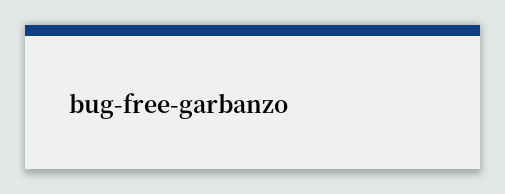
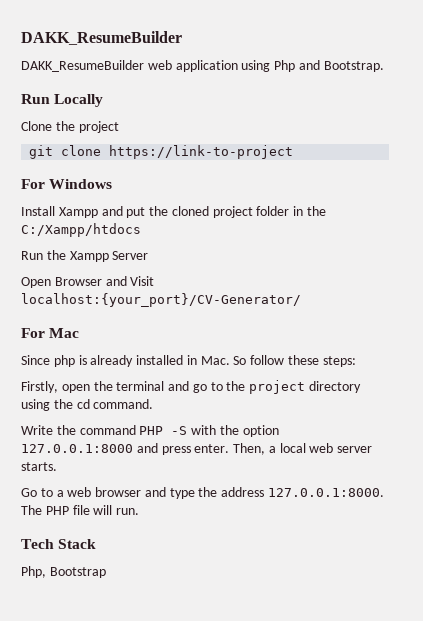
[69,93,288,119] bug-free-garbanzo -> [21,31,182,45] [21,60,384,72] [21,94,104,107] [21,121,119,133] [29,145,294,159] [21,179,113,189] [21,206,327,218] [21,223,141,237] [21,250,149,262] [21,276,155,288] [21,293,301,307] [21,328,80,338] [21,355,356,367] [21,380,362,394] [21,399,154,411] [21,425,279,437] [21,443,373,455] [21,462,57,471] [21,487,385,499] [21,505,140,515] [21,539,97,549] [21,566,106,578] DAKK_ResumeBuilder // DAKK_ResumeBuilder web application using Php and Bootstrap. // Run Locally // Clone the project // git clone https://link-to-project // For Windows // Install Xampp and put the cloned project folder in the C:/Xampp/htdocs // Run the Xampp Server // Open Browser and Visit localhost:{your_port}/CV-Generator/ // For Mac // Since php is already installed in Mac. So follow these steps: // Firstly, open the terminal and go to the project directory using the cd command. // Write the command PHP -S with the option 127.0.0.1:8000 and press enter. Then, a local web server starts. // Go to a web browser and type the address 127.0.0.1:8000. The PHP file will run. // Tech Stack // Php, Bootstrap

